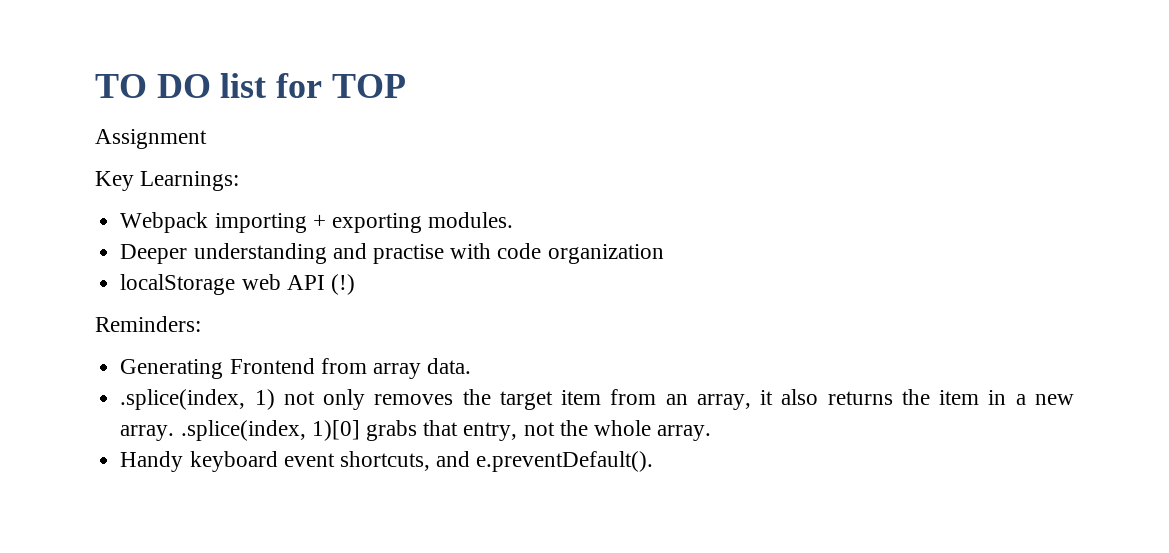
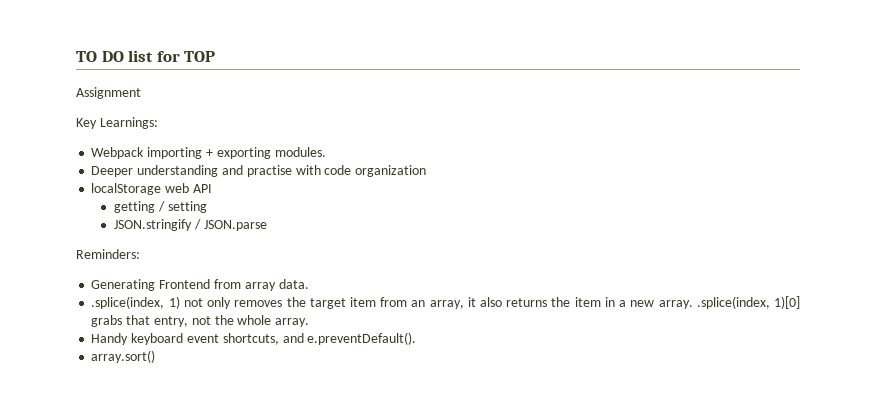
[330,274,355,295] (!) -> [114,201,207,213] [114,219,267,231] // getting / setting // JSON.stringify / JSON.parse
(654, 461) none -> [91,350,156,363] // array.sort()

